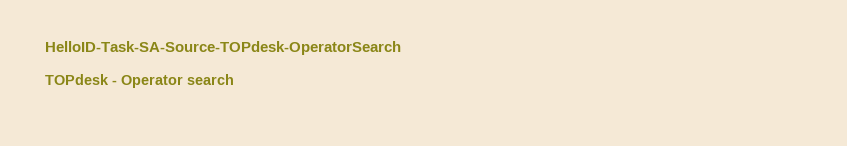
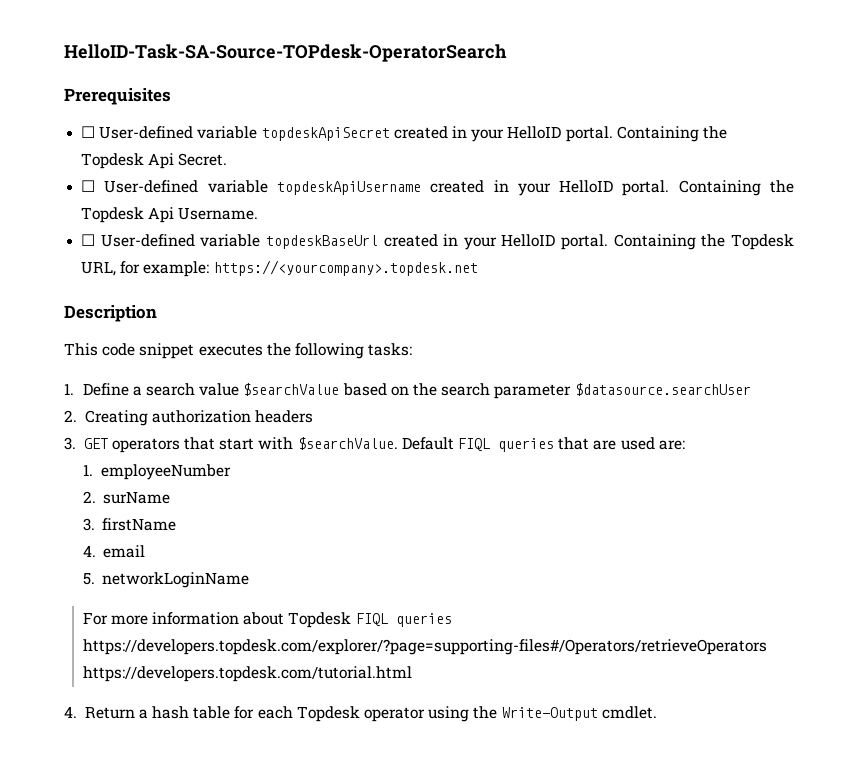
[45,74,234,88] TOPdesk - Operator search -> [64,88,171,105] [81,126,727,142] [81,153,228,169] [81,180,794,196] [81,207,259,223] [81,234,794,250] [81,260,478,277] [64,305,157,322] [64,343,413,359] [64,383,751,399] [64,410,314,426] [64,437,685,453] [82,464,232,480] [82,491,171,504] [82,518,177,531] [82,545,146,558] [82,572,250,588] [82,612,452,628] [82,639,767,655] [82,666,412,682] [64,706,657,722] Prerequisites // ☐ User-defined variable topdeskApiSecret created in your HelloID portal. Containing the Topdesk Api Secret. // ☐ User-defined variable topdeskApiUsername created in your HelloID portal. Containing the Topdesk Api Username. // ☐ User-defined variable topdeskBaseUrl created in your HelloID portal. Containing the Topdesk URL, for example: https://<yourcompany>.topdesk.net // Description // This code snippet executes the following tasks: // 1. Define a search value $searchValue based on the search parameter $datasource.searchUser // 2. Creating authorization headers // 3. GET operators that start with $searchValue. Default FIQL queries that are used are: // 1. employeeNumber // 2. surName // 3. firstName // 4. email // 5. networkLoginName // For more information about Topdesk FIQL queries https://developers.topdesk.com/explorer/?page=supporting-files#/Operators/retrieveOperators https://developers.topdesk.com/tutorial.html // 4. Return a hash table for each Topdesk operator using the Write-Output cmdlet.

